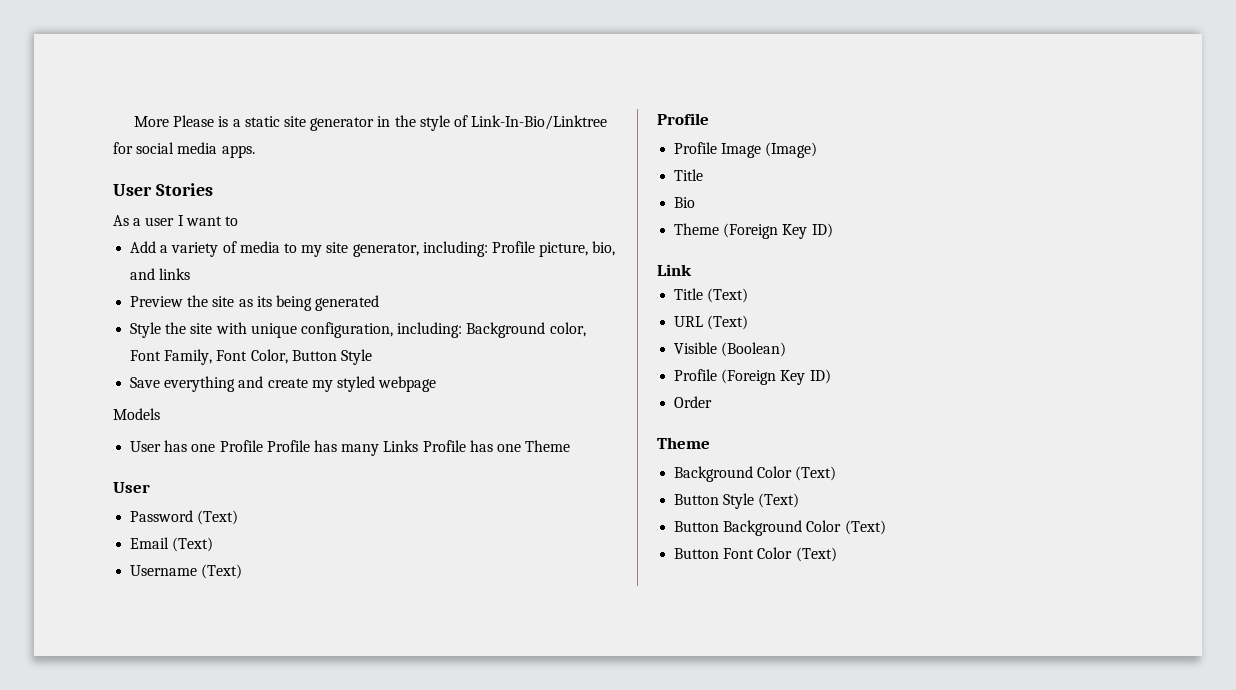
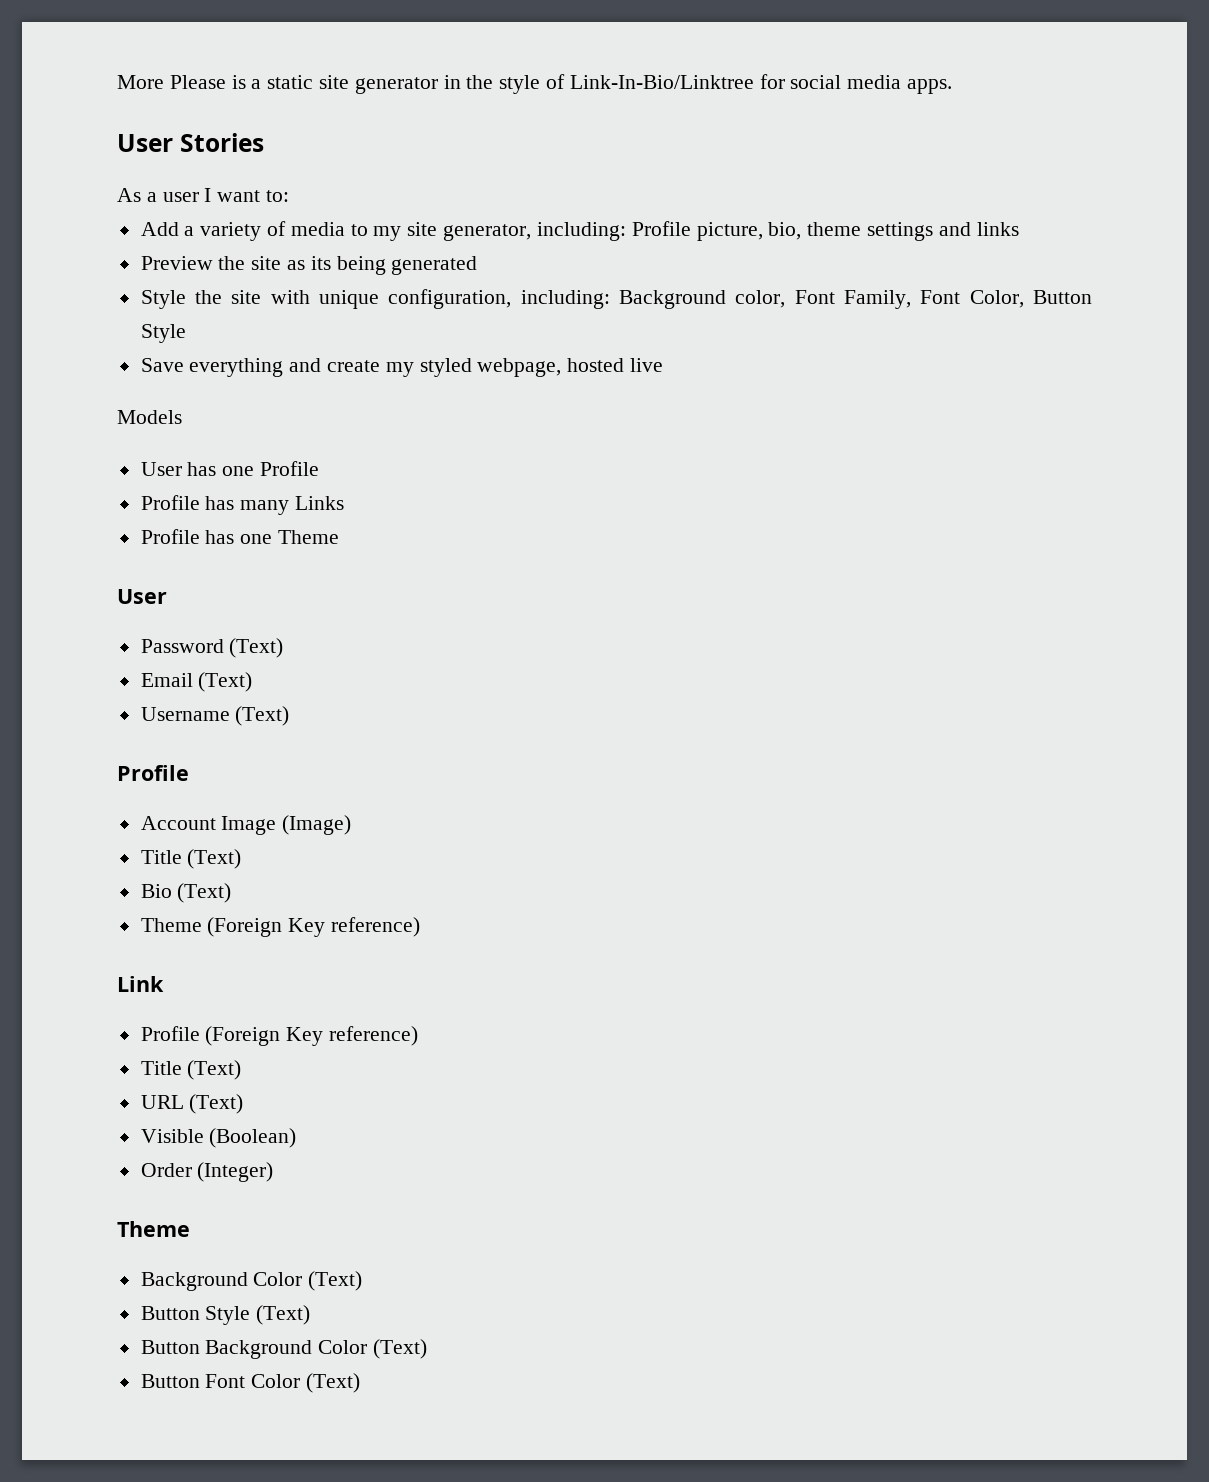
[224,216,238,226] to -> [266,190,290,202] to:
(616, 248) none -> [807,222,933,241] theme settings
[378,376,437,392] webpage -> [477,358,664,377] webpage, hosted live
(263, 446) none -> (320, 468) //
(419, 446) none -> (345, 503) //
[674,142,718,154] Profile -> [140,816,216,830] Account
(704, 175) none -> [187,849,242,869] (Text)
(696, 202) none -> [177,883,232,903] (Text)
[811,223,833,238] ID) -> [331,917,421,937] reference)
(692, 270) none -> [140,1026,419,1046] // Profile (Foreign Key reference)
[674,369,831,385] // Profile (Foreign Key ID) -> (297, 1138) none
(713, 402) none -> [197,1162,274,1182] (Integer)

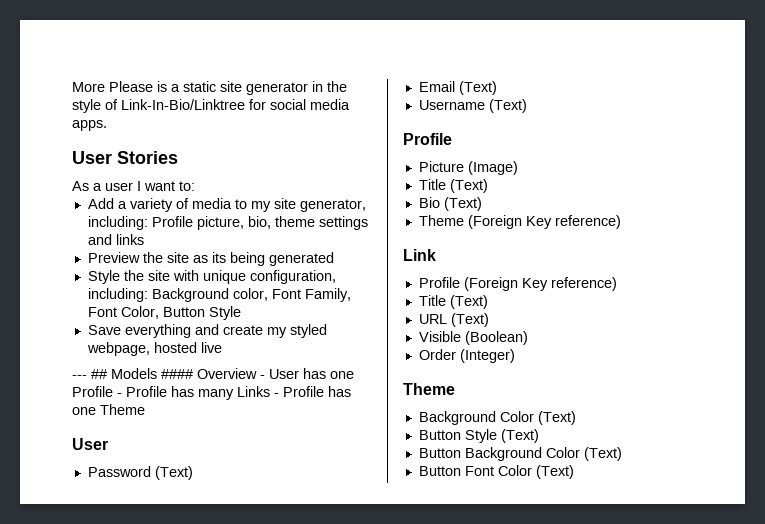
(664, 365) none -> [72,369,107,379] --- ##
(182, 417) // -> [161,368,265,379] #### Overview -
(320, 468) // -> [117,393,122,397] -
(345, 503) // -> [274,393,279,397] -
[140,816,277,835] Account Image -> [418,161,464,172] Picture

